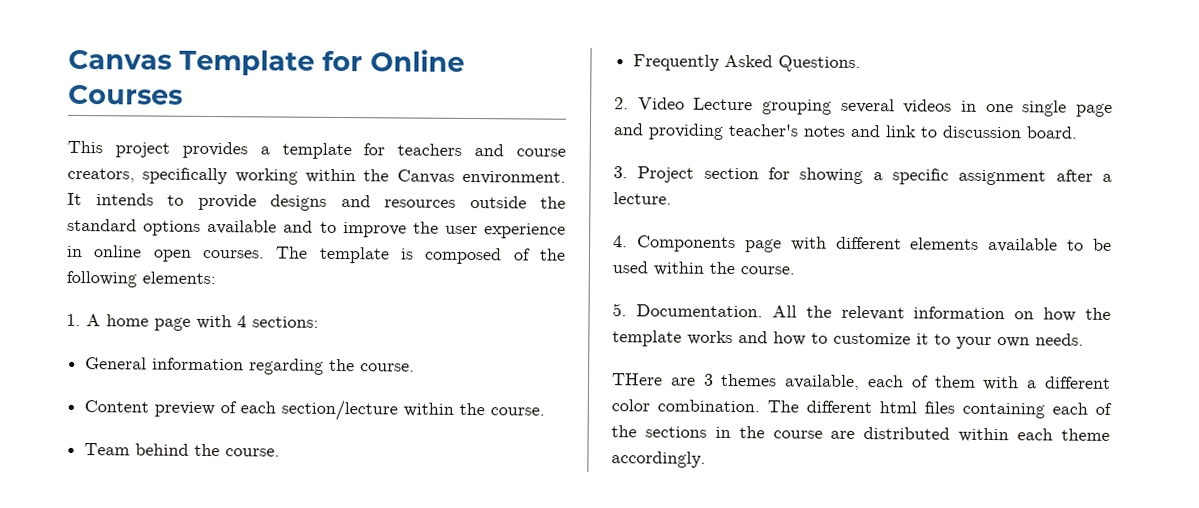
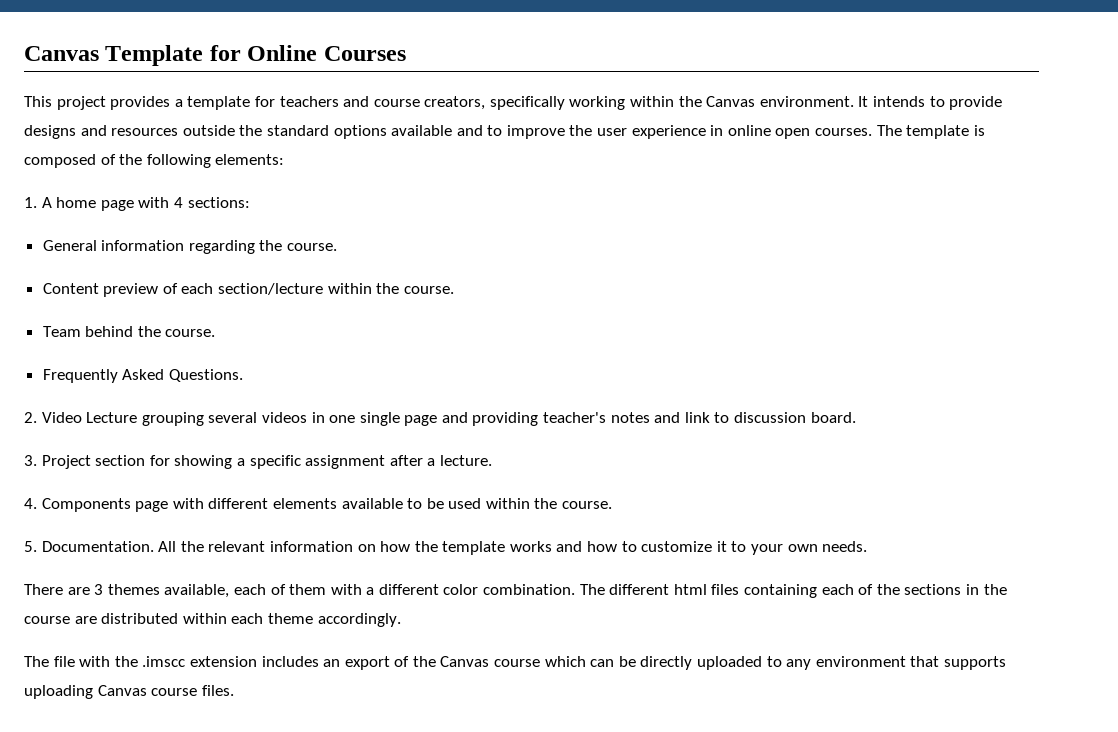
[611,373,663,386] THere -> [24,584,63,595] There
(706, 459) none -> [24,656,1006,670] [24,685,234,699] // The file with the .imscc extension includes an export of the Canvas course which can be directly uploaded to any environment that supports uploading Canvas course files.

